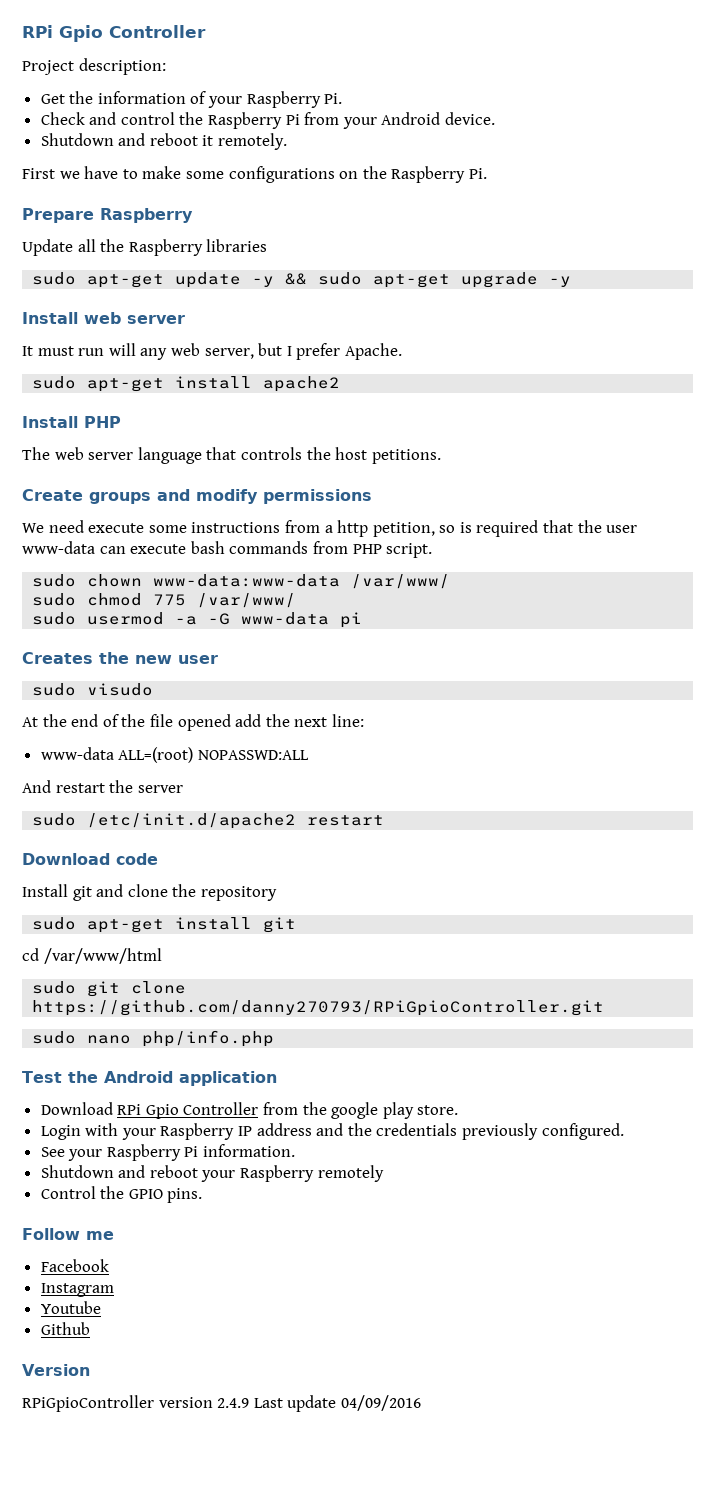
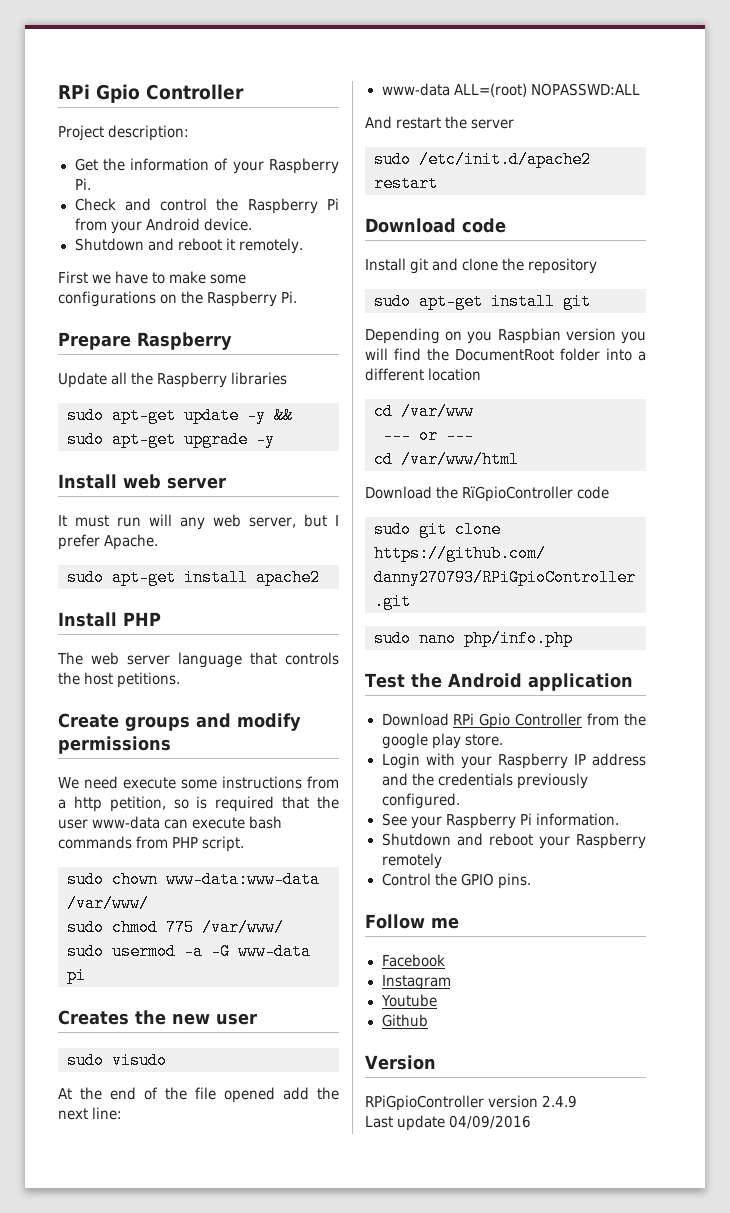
[22,948,162,964] cd /var/www/html -> [365,328,646,344] [365,348,646,361] [365,368,482,381] [374,403,474,420] [383,427,474,444] [374,451,519,468] [365,486,610,502] Depending on you Raspbian version you will find the DocumentRoot folder into a different location // cd /var/www // --- or --- // cd /var/www/html // Download the RïGpioController code
(250, 1403) none -> (578, 1101) //

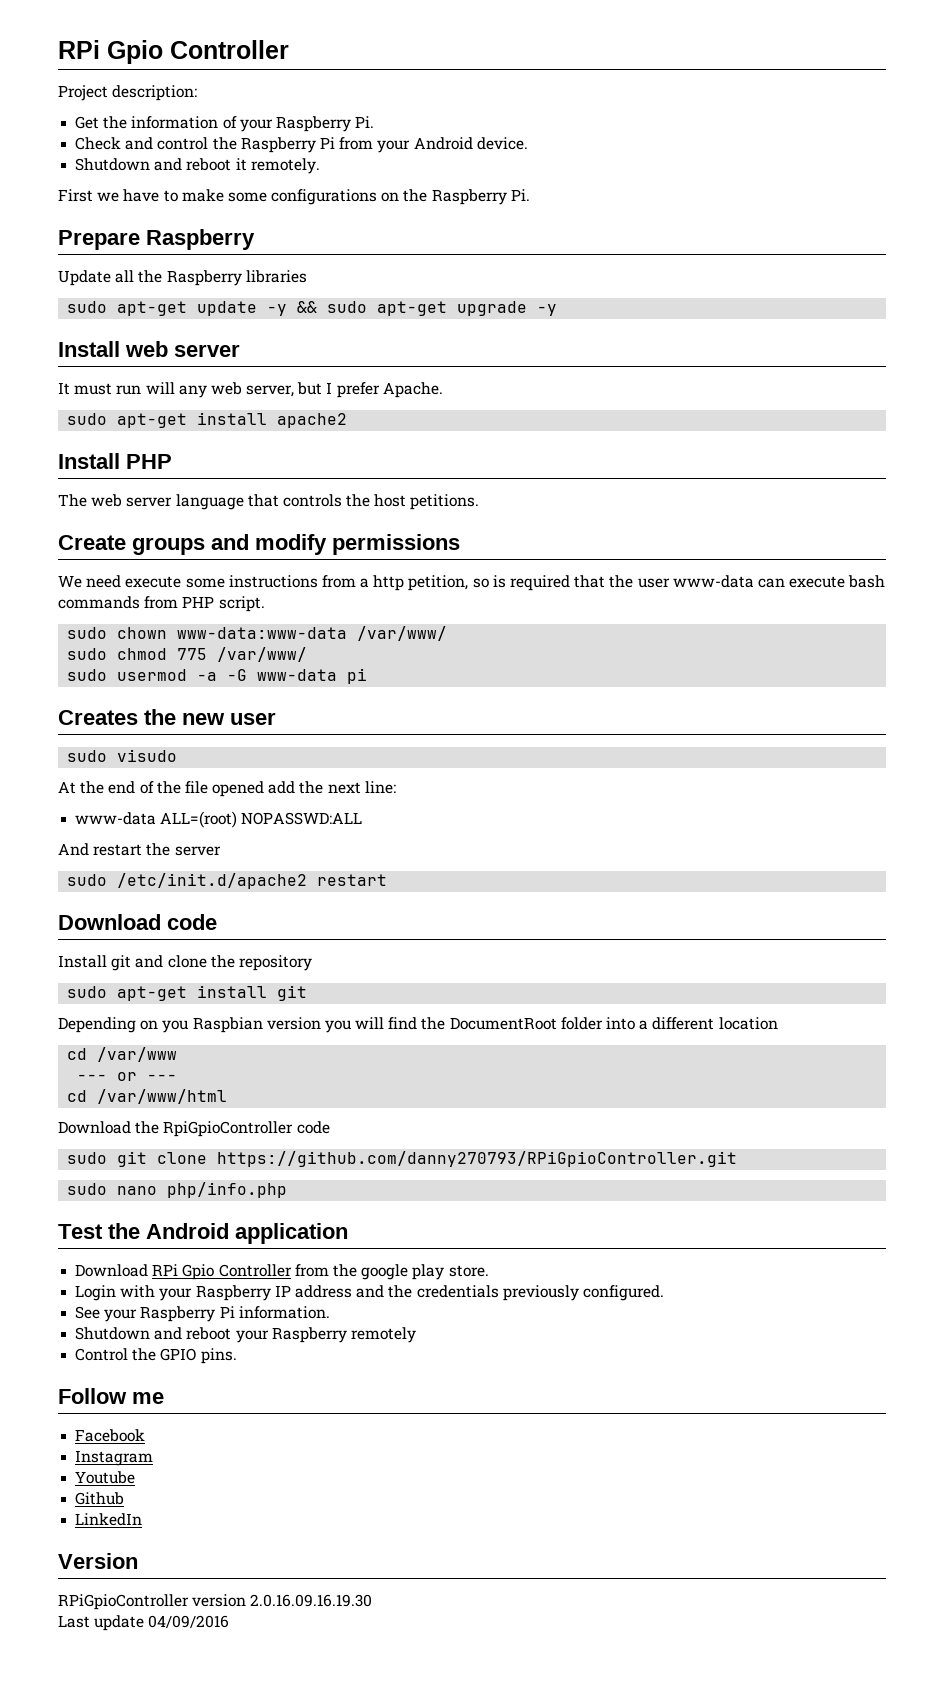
[462,486,574,502] RïGpioController -> [163,1121,294,1137] RpiGpioController
(428, 1020) none -> [75,1513,143,1526] // LinkedIn
[542,1095,578,1108] 2.4.9 -> [250,1594,373,1607] 2.0.16.09.16.19.30

